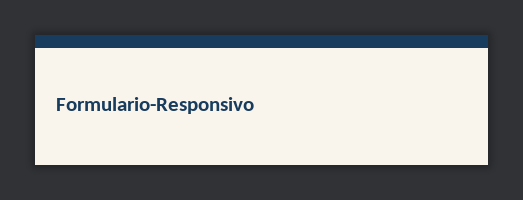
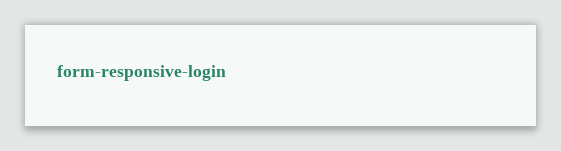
[56,97,254,114] Formulario-Responsivo -> [57,65,226,81] form-responsive-login

